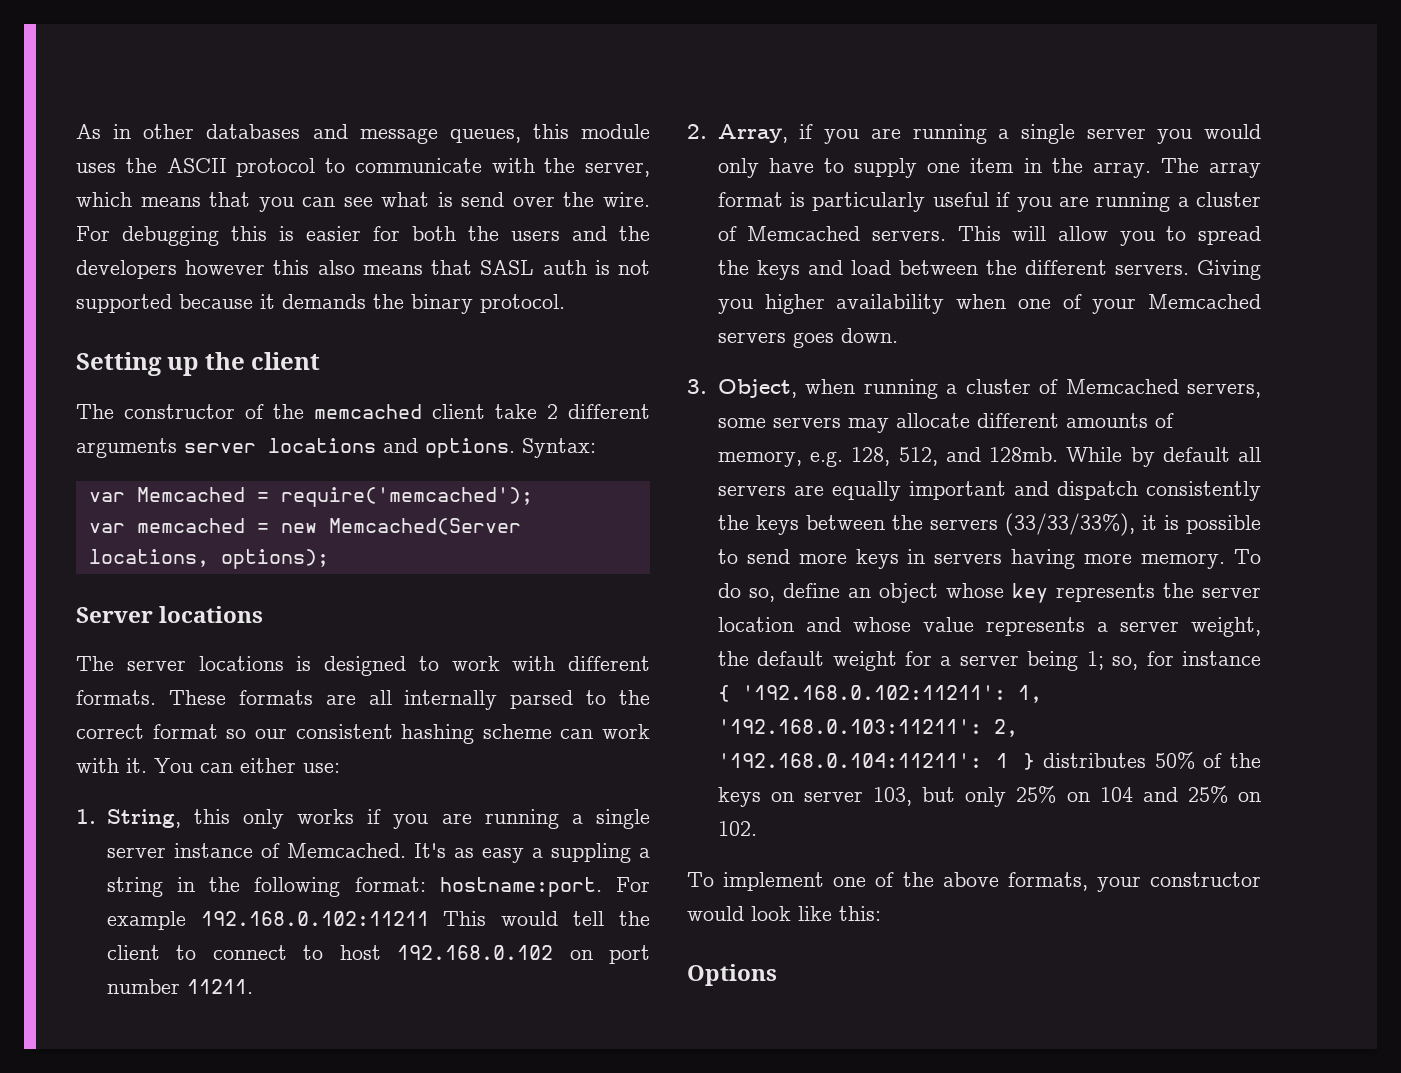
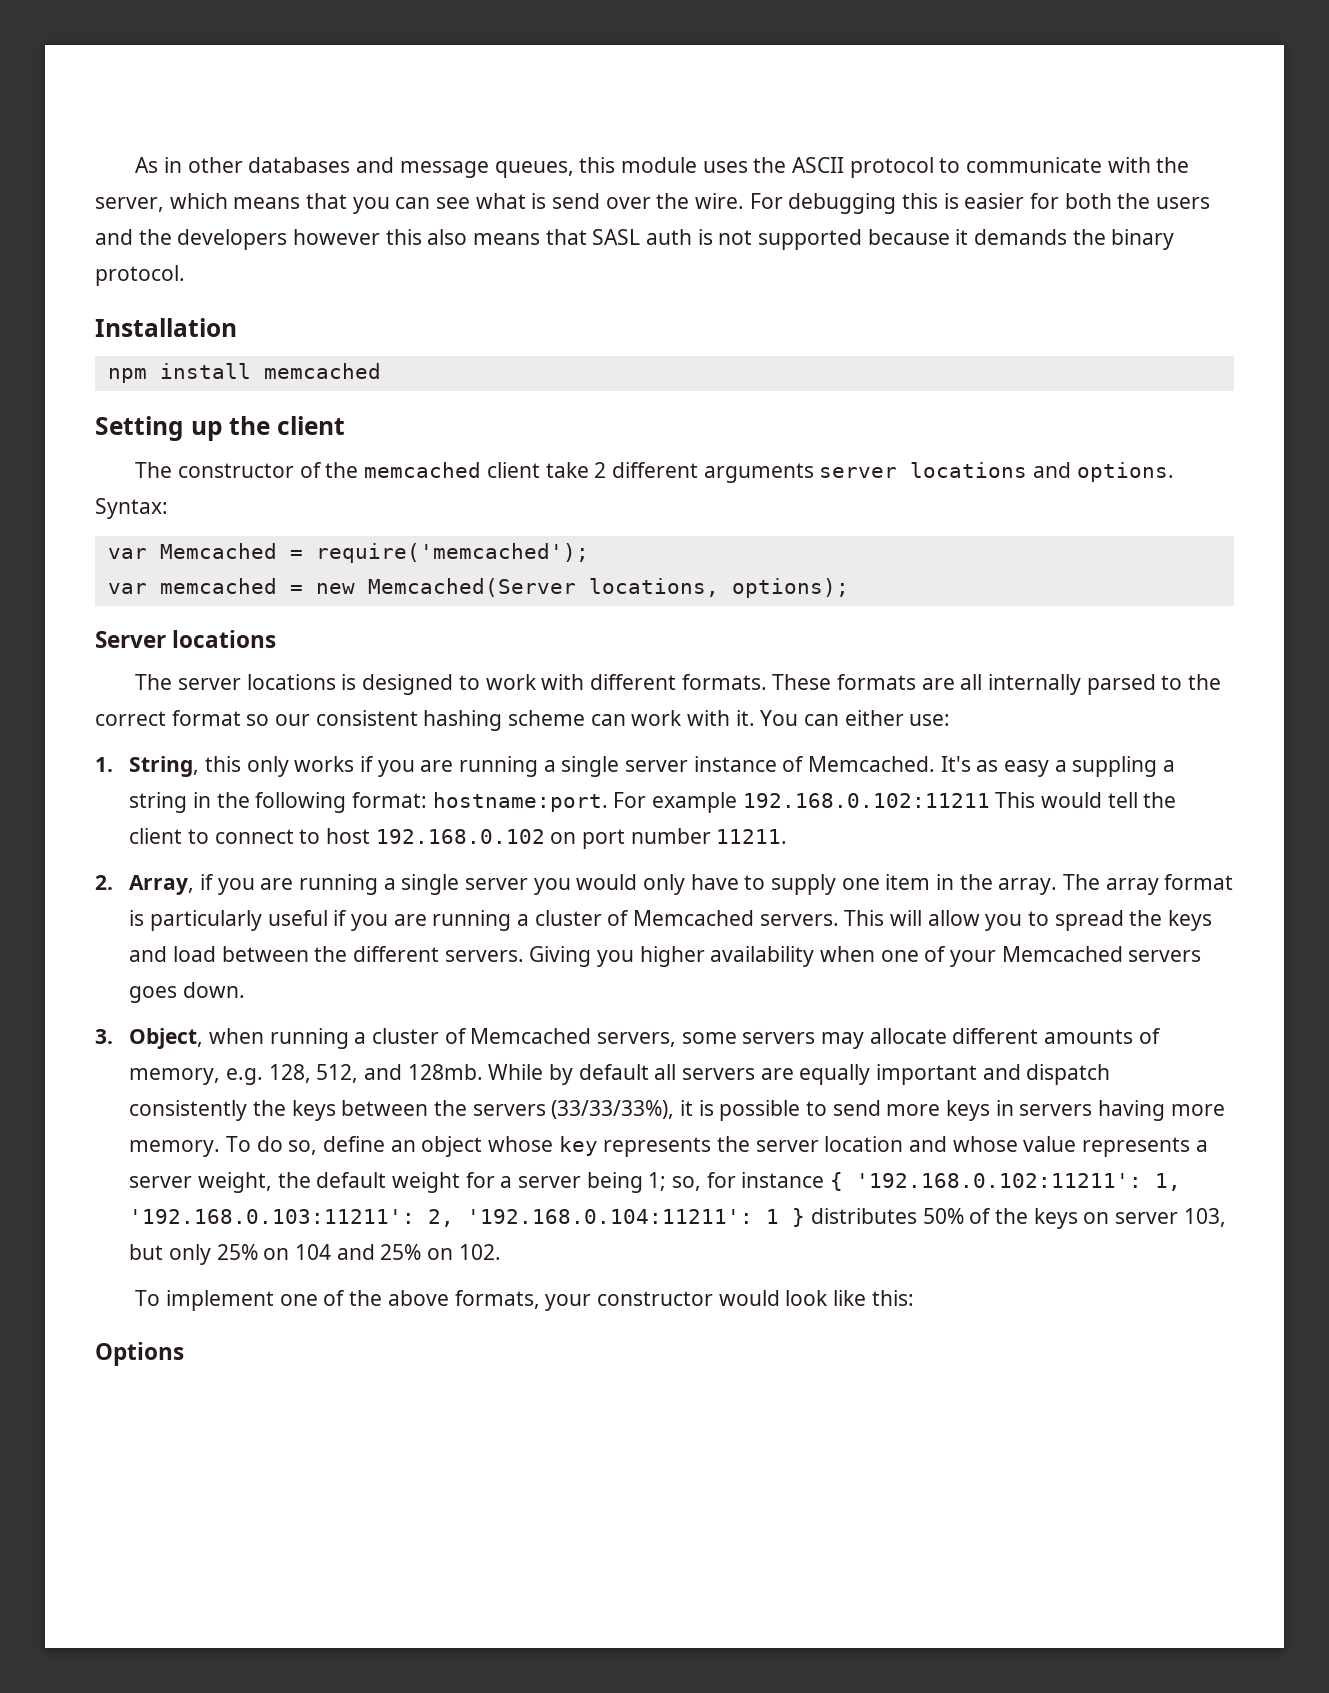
(565, 303) none -> [95,318,237,337] [107,363,381,383] // Installation // npm install memcached

